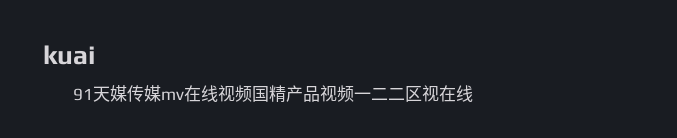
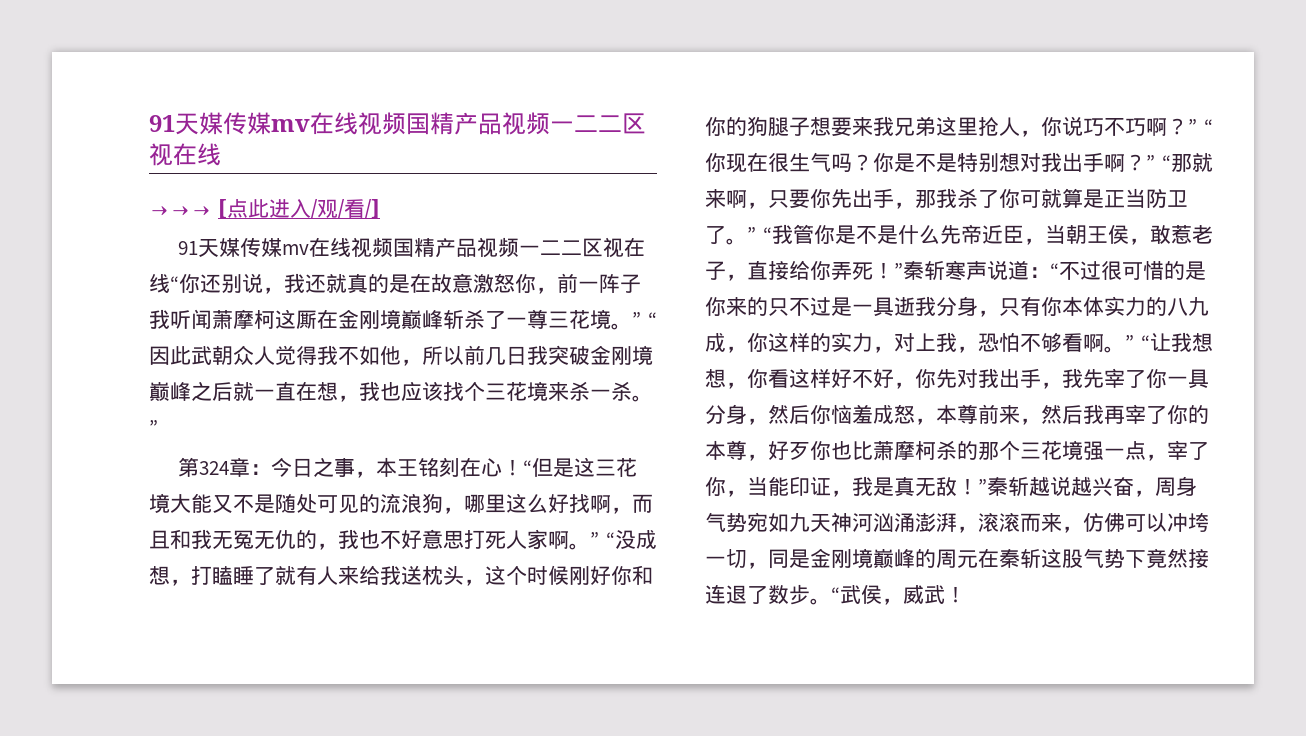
[43,45,95,65] kuai -> [149,112,646,135] [149,143,221,166] [149,199,380,219] 91天媒传媒mv在线视频国精产品视频一二二区视在线 // →→→ [点此进入/观/看/]
(473, 93) none -> [170,273,641,294] [149,309,657,330] [149,345,653,366] [149,381,653,402] [149,420,158,435] [178,457,638,478] [149,493,653,514] [149,529,657,550] [149,565,653,586] [705,116,1213,137] [705,152,1213,173] [705,188,1188,209] [705,224,1213,245] [705,260,1206,281] [705,296,1209,317] [705,332,1213,353] [705,368,1209,389] [705,404,1209,425] [705,440,1209,461] [705,476,1197,497] [705,512,1209,533] [705,548,1209,569] [705,584,966,605] “你还别说，我还就真的是在故意激怒你，前一阵子我听闻萧摩柯这厮在金刚境巅峰斩杀了一尊三花境。” “因此武朝众人觉得我不如他，所以前几日我突破金刚境巅峰之后就一直在想，我也应该找个三花境来杀一杀。” // 第324章：今日之事，本王铭刻在心！“但是这三花境大能又不是随处可见的流浪狗，哪里这么好找啊，而且和我无冤无仇的，我也不好意思打死人家啊。” “没成想，打瞌睡了就有人来给我送枕头，这个时候刚好你和你的狗腿子想要来我兄弟这里抢人，你说巧不巧啊？” “你现在很生气吗？你是不是特别想对我出手啊？” “那就来啊，只要你先出手，那我杀了你可就算是正当防卫了。” “我管你是不是什么先帝近臣，当朝王侯，敢惹老子，直接给你弄死！”秦斩寒声说道：“不过很可惜的是你来的只不过是一具逝我分身，只有你本体实力的八九成，你这样的实力，对上我，恐怕不够看啊。” “让我想想，你看这样好不好，你先对我出手，我先宰了你一具分身，然后你恼羞成怒，本尊前来，然后我再宰了你的本尊，好歹你也比萧摩柯杀的那个三花境强一点，宰了你，当能印证，我是真无敌！”秦斩越说越兴奋，周身气势宛如九天神河汹涌澎湃，滚滚而来，仿佛可以冲垮一切，同是金刚境巅峰的周元在秦斩这股气势下竟然接连退了数步。“武侯，威武！

